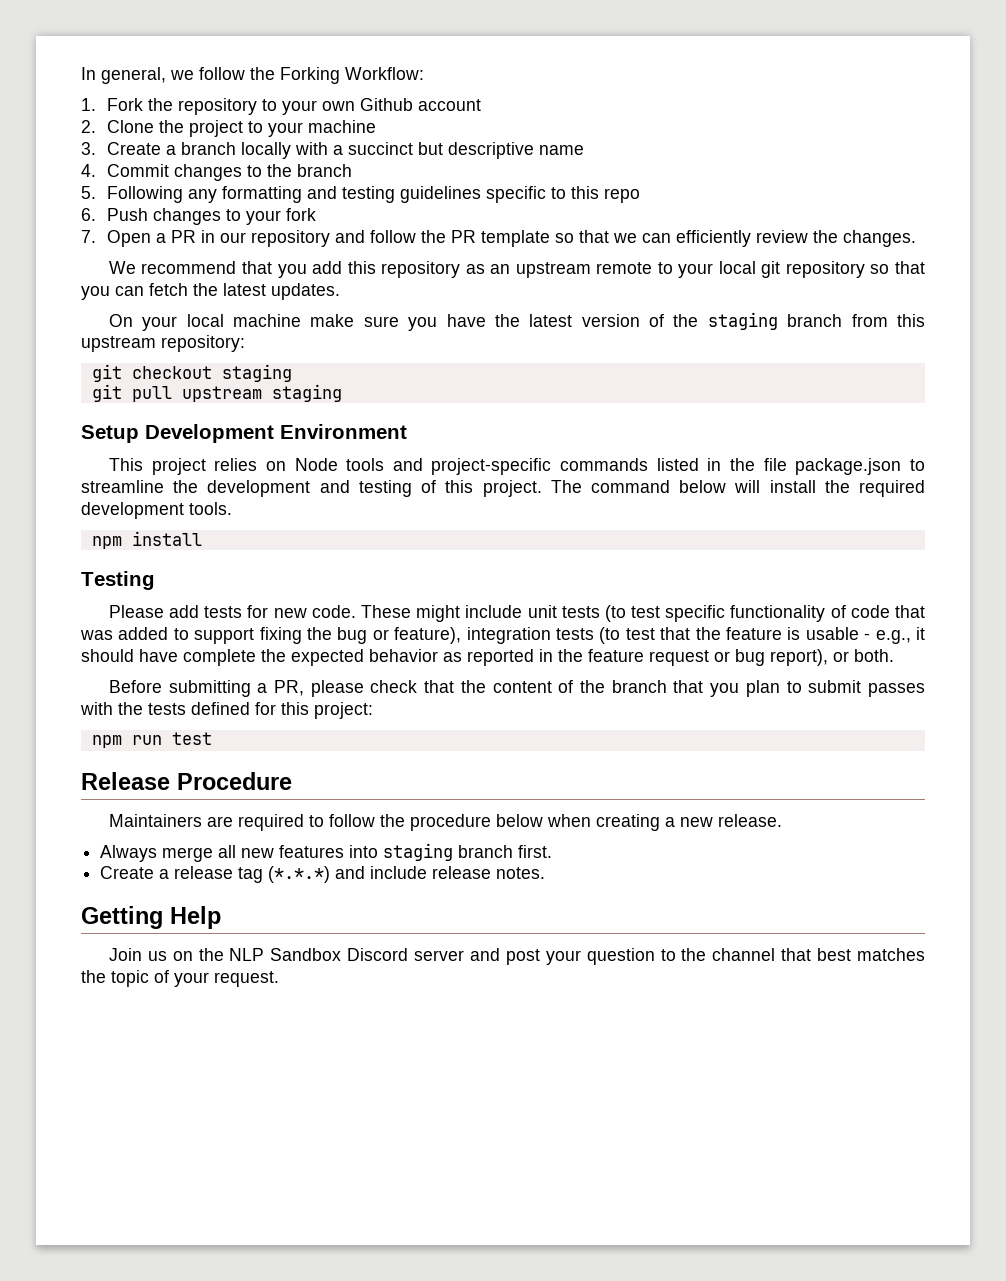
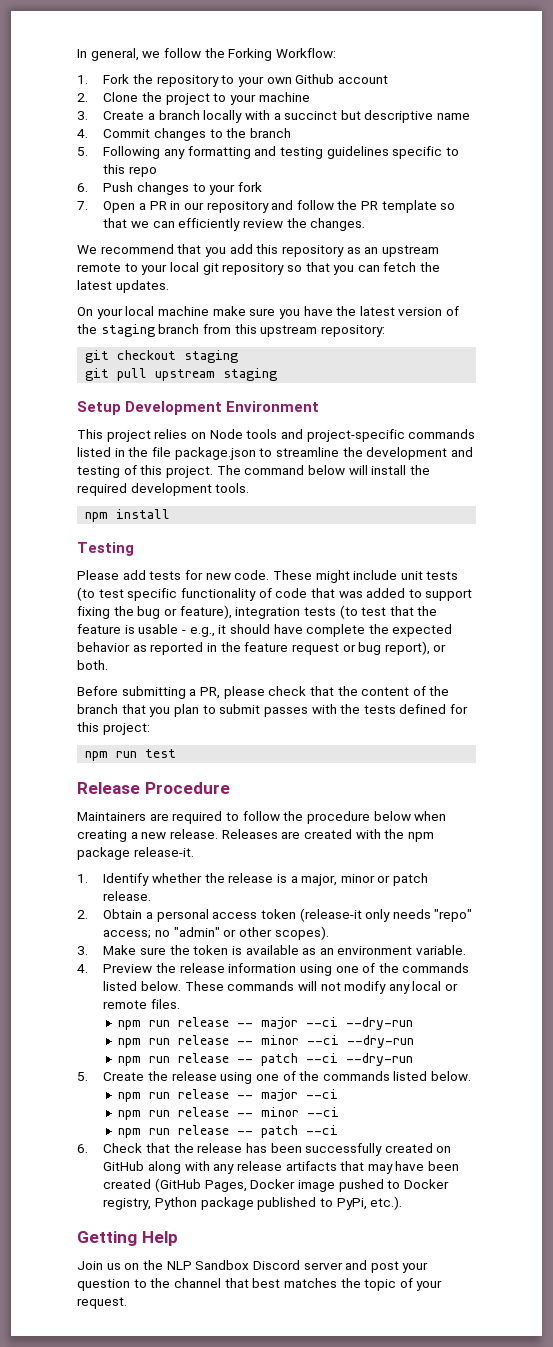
[100,843,553,862] [100,866,546,883] // Always merge all new features into staging branch first. // Create a release tag (*.*.*) and include release notes. -> [221,829,434,842] [77,847,194,860] [77,873,429,886] [103,891,152,901] [77,908,473,922] [103,926,329,940] [77,945,467,955] [77,963,470,976] [103,981,459,994] [103,999,180,1009] [118,1017,414,1030] [118,1035,415,1048] [118,1053,414,1066] [77,1071,472,1084] [118,1089,339,1102] [118,1107,340,1120] [118,1125,339,1138] [77,1143,452,1156] [103,1161,460,1174] [103,1178,449,1192] [103,1196,403,1210] Releases are created with the npm package release-it. // 1. Identify whether the release is a major, minor or patch release. // 2. Obtain a personal access token (release-it only needs "repo" access; no "admin" or other scopes). // 3. Make sure the token is available as an environment variable. // 4. Preview the release information using one of the commands listed below. These commands will not modify any local or remote files. // npm run release -- major --ci --dry-run // npm run release -- minor --ci --dry-run // npm run release -- patch --ci --dry-run // 5. Create the release using one of the commands listed below. // npm run release -- major --ci // npm run release -- minor --ci // npm run release -- patch --ci // 6. Check that the release has been successfully created on GitHub along with any release artifacts that may have been created (GitHub Pages, Docker image pushed to Docker registry, Python package published to PyPi, etc.).

